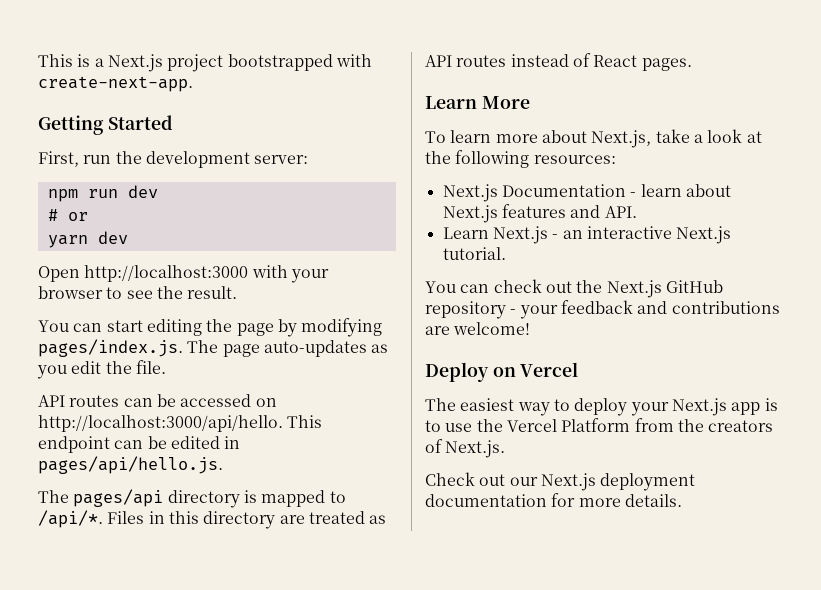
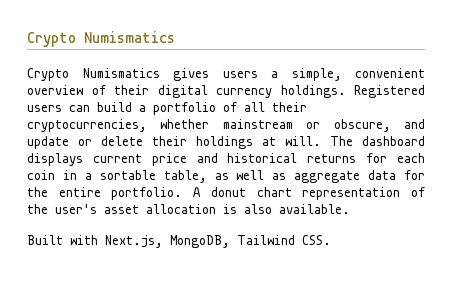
[38,54,372,72] [38,76,193,92] [38,115,173,135] [38,151,309,168] [47,185,158,202] [47,209,88,221] [47,231,128,248] [38,265,329,283] [38,286,238,299] [38,318,383,337] [38,339,389,357] [37,360,166,379] [38,394,277,407] [38,415,323,432] [38,436,241,453] [38,456,223,474] [38,489,346,508] [38,510,387,529] [425,53,692,71] [425,96,530,109] [425,129,762,148] [425,150,616,168] [442,184,731,202] [442,204,637,223] [442,226,732,244] [442,247,506,260] [425,279,723,298] [425,300,780,319] [425,322,531,335] [425,362,579,382] [425,398,778,416] [425,418,774,432] [425,439,506,458] [425,472,696,491] [425,493,682,507] This is a Next.js project bootstrapped with create-next-app. // Getting Started // First, run the development server: // npm run dev // # or // yarn dev // Open http://localhost:3000 with your browser to see the result. // You can start editing the page by modifying pages/index.js. The page auto-updates as you edit the file. // API routes can be accessed on http://localhost:3000/api/hello. This endpoint can be edited in pages/api/hello.js. // The pages/api directory is mapped to /api/*. Files in this directory are treated as API routes instead of React pages. // Learn More // To learn more about Next.js, take a look at the following resources: // Next.js Documentation - learn about Next.js features and API. // Learn Next.js - an interactive Next.js tutorial. // You can check out the Next.js GitHub repository - your feedback and contributions are welcome! // Deploy on Vercel // The easiest way to deploy your Next.js app is to use the Vercel Platform from the creators of Next.js. // Check out our Next.js deployment documentation for more details. -> [27,31,175,47] [27,68,425,81] [27,85,425,98] [27,102,307,115] [27,119,425,132] [27,136,425,149] [27,153,425,166] [27,170,425,183] [27,187,426,200] [27,204,350,214] [27,235,331,248] Crypto Numismatics // Crypto Numismatics gives users a simple, convenient overview of their digital currency holdings. Registered users can build a portfolio of all their cryptocurrencies, whether mainstream or obscure, and update or delete their holdings at will. The dashboard displays current price and historical returns for each coin in a sortable table, as well as aggregate data for the entire portfolio. A donut chart representation of the user's asset allocation is also available. // Built with Next.js, MongoDB, Tailwind CSS.

